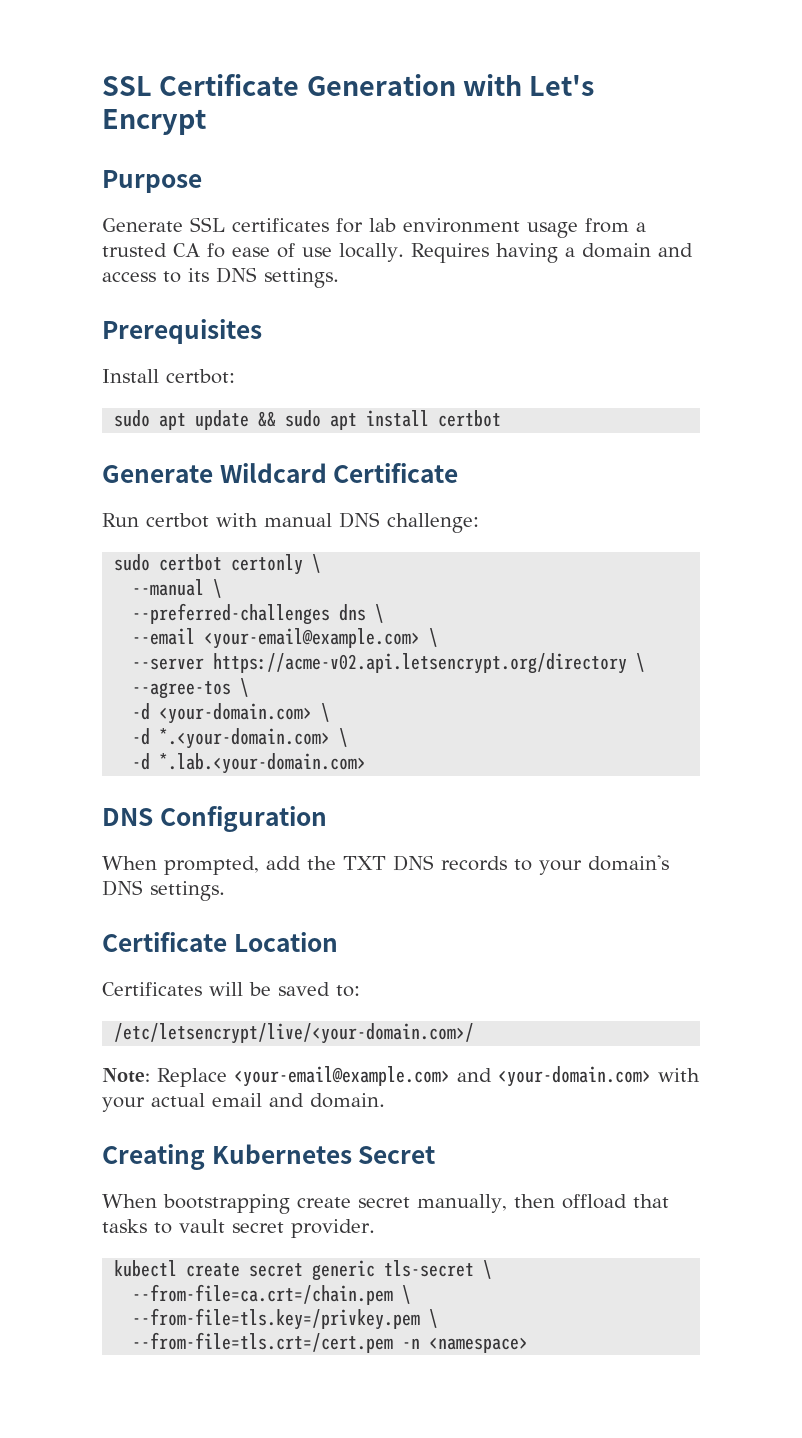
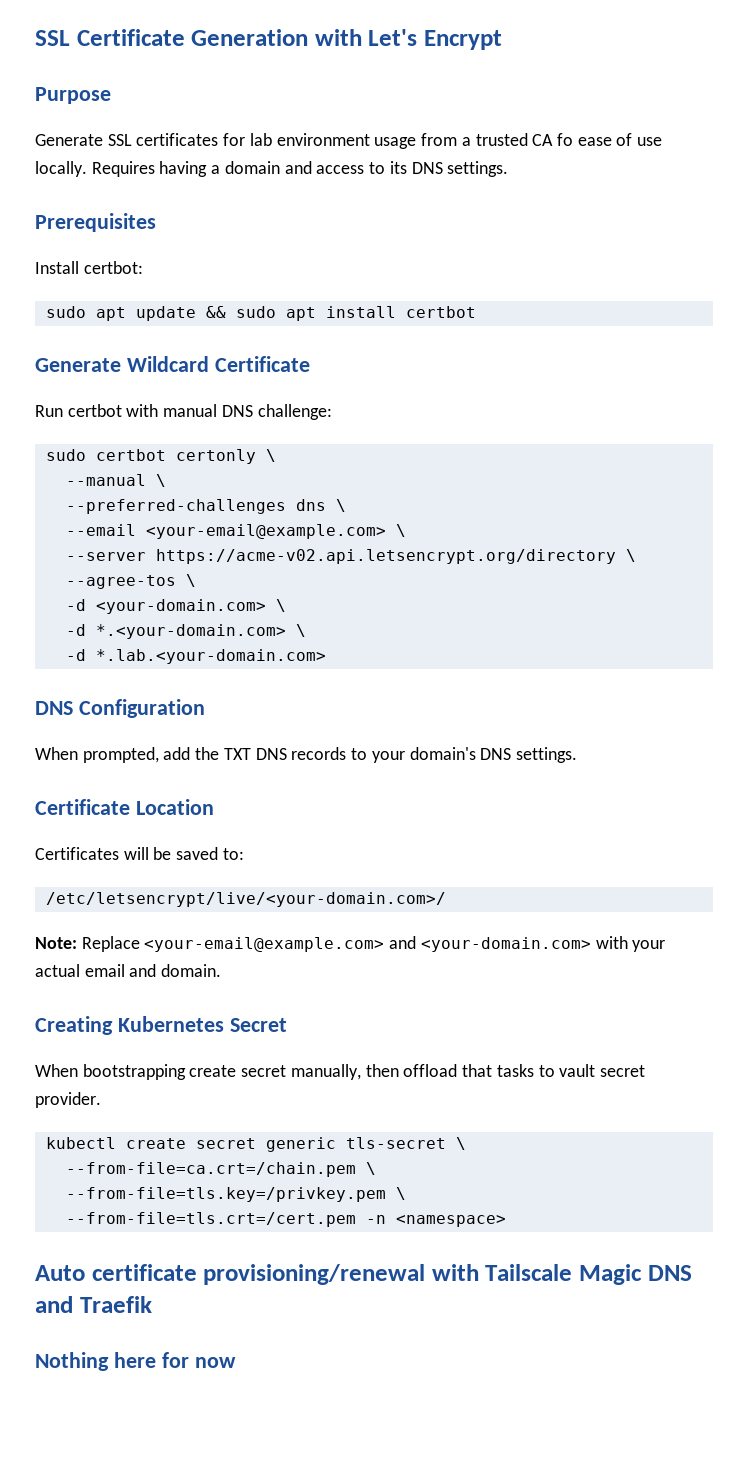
(529, 1345) none -> [35,1264,692,1285] [35,1296,152,1313] [35,1352,236,1371] // Auto certificate provisioning/renewal with Tailscale Magic DNS and Traefik // Nothing here for now

